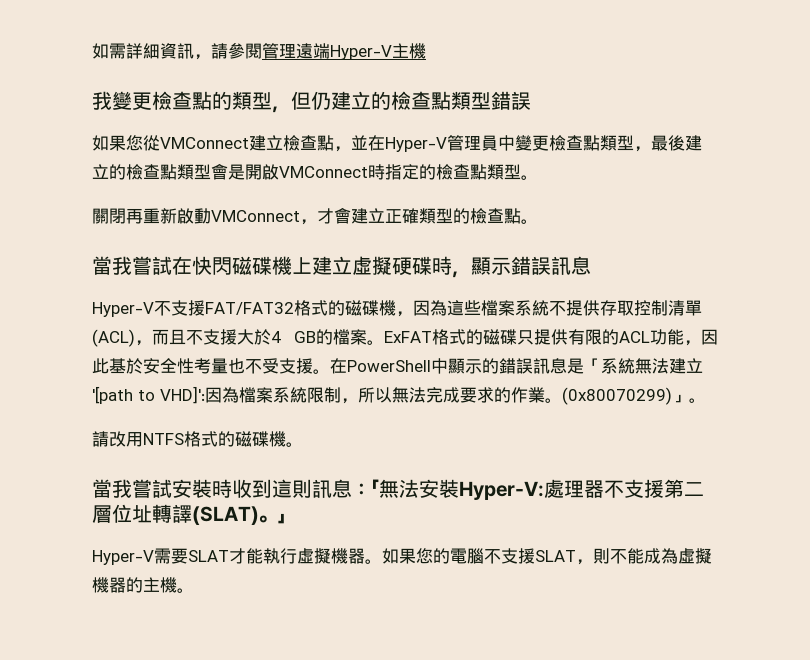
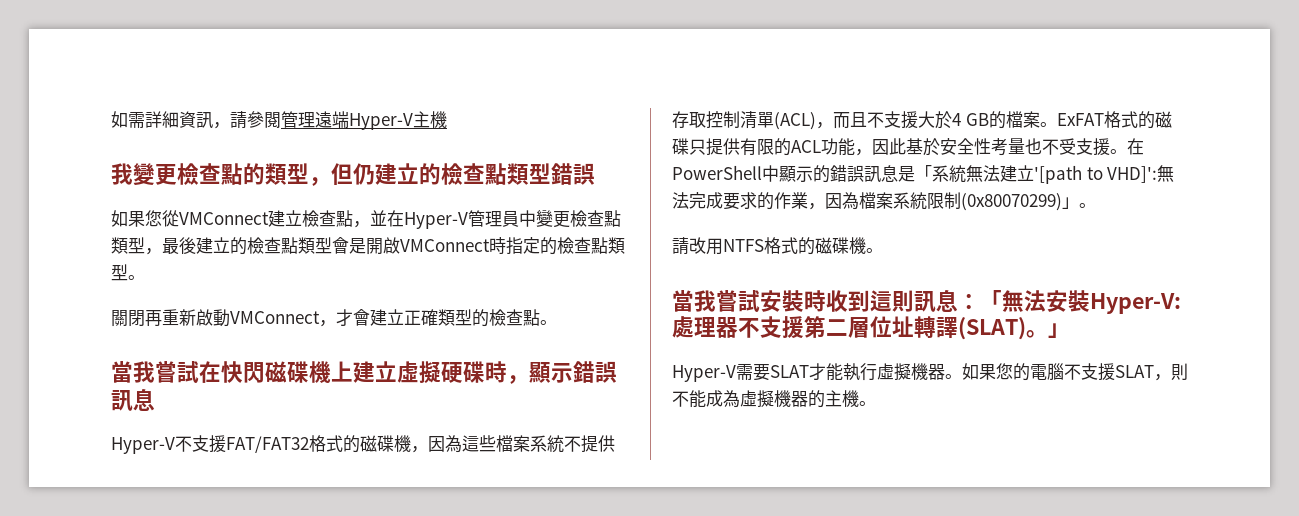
[205,387,392,404] 因為檔案系統限制，所以 -> (1158, 174) none
[545,398,562,403] 。 -> [808,192,961,210] ，因為檔案系統限制

